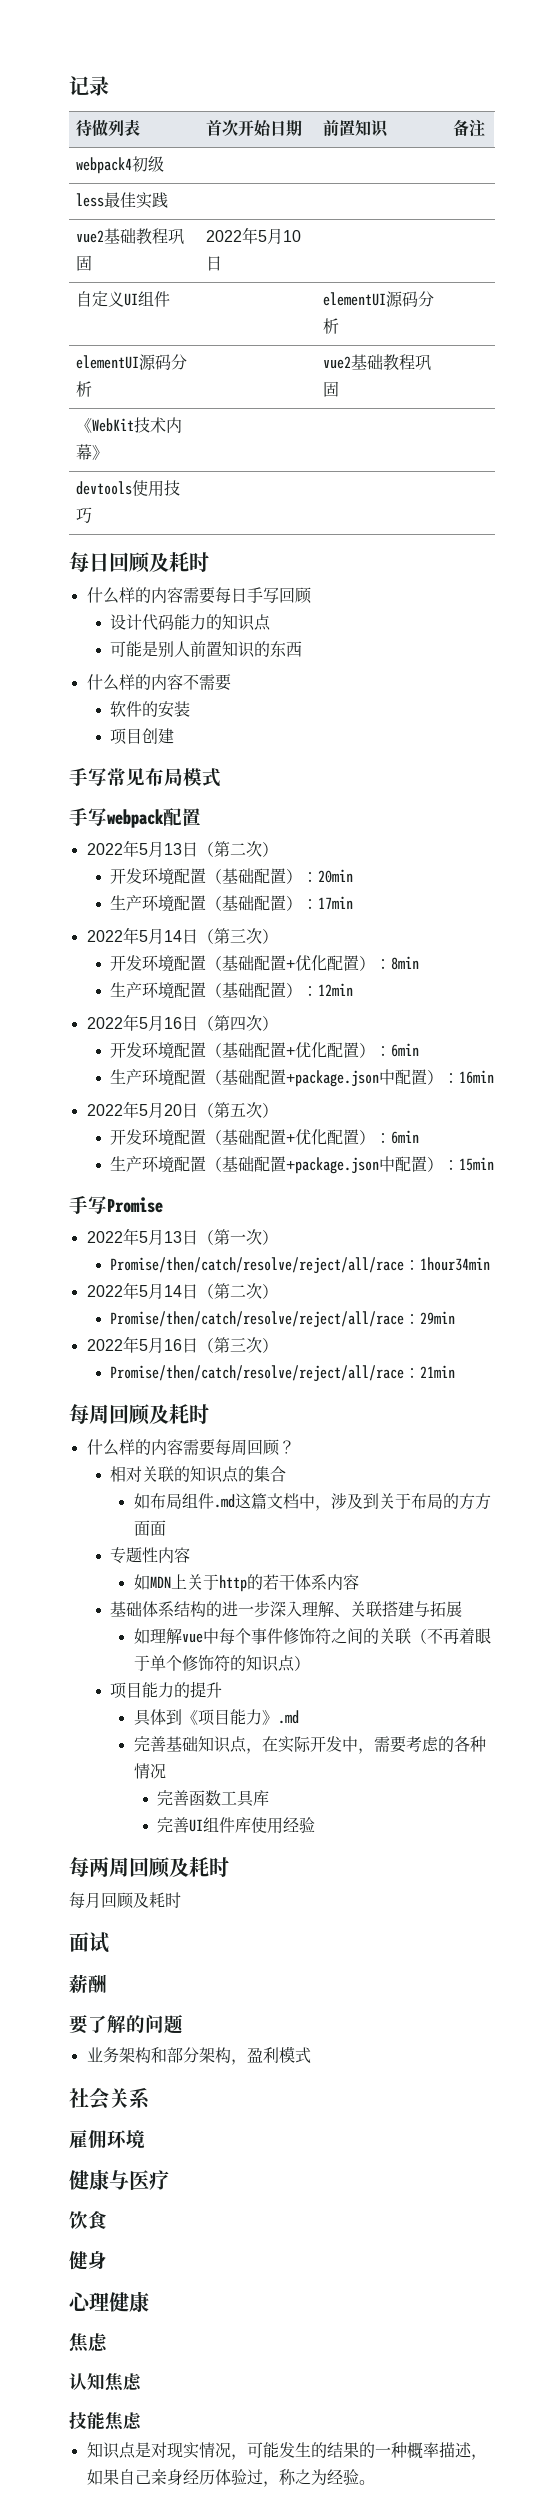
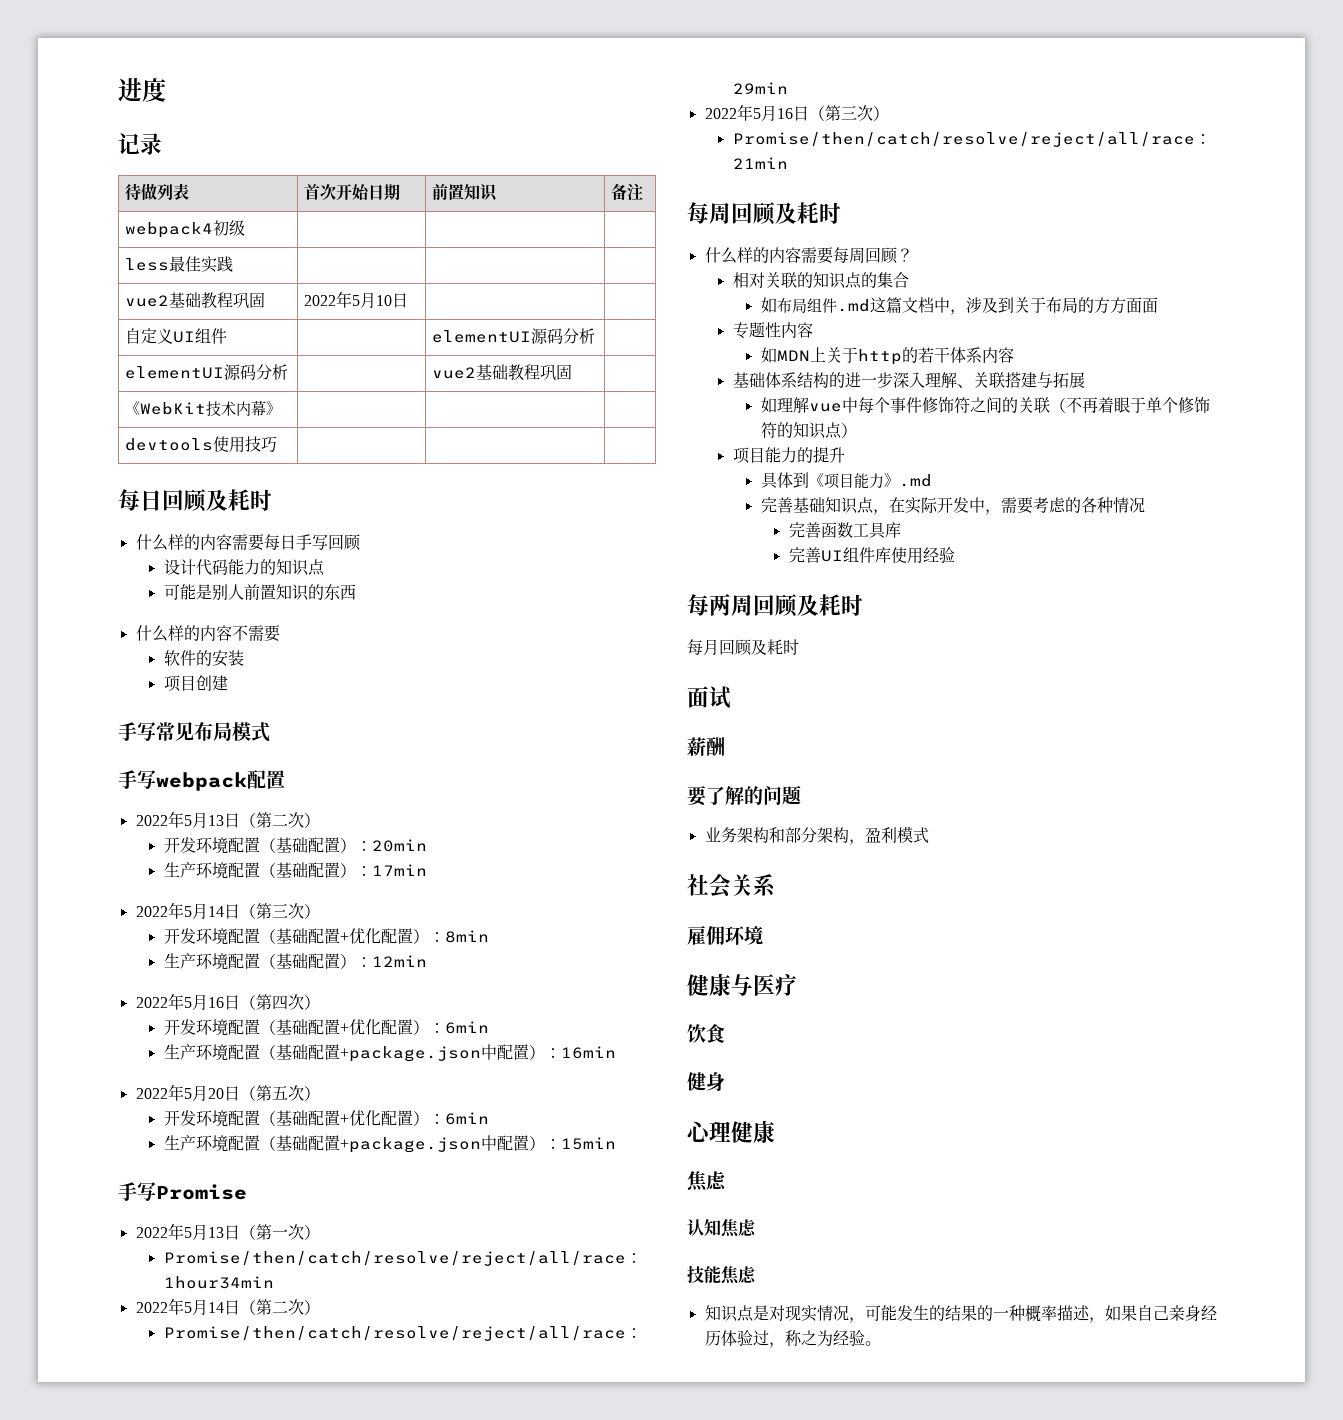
(69, 86) none -> [118,78,166,102] 进度 //

